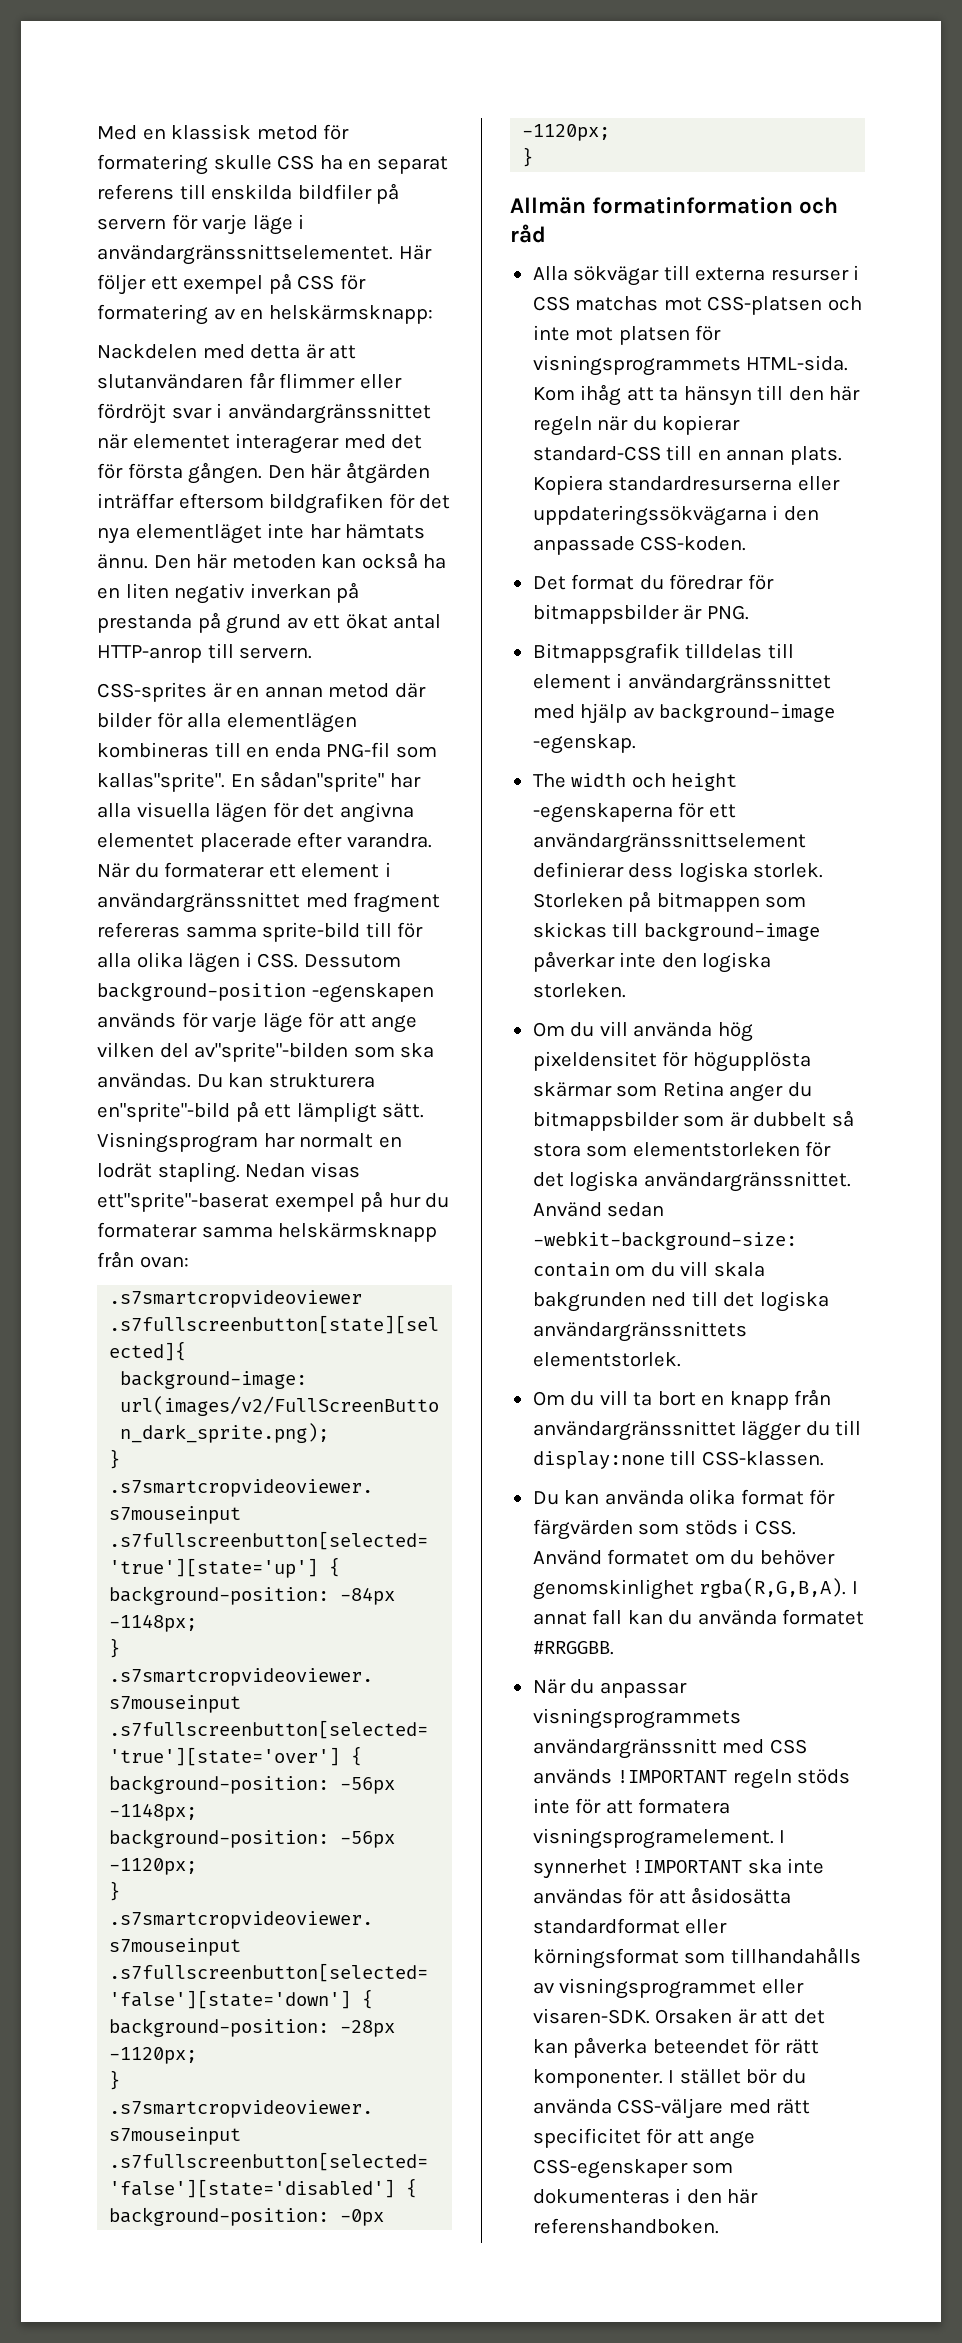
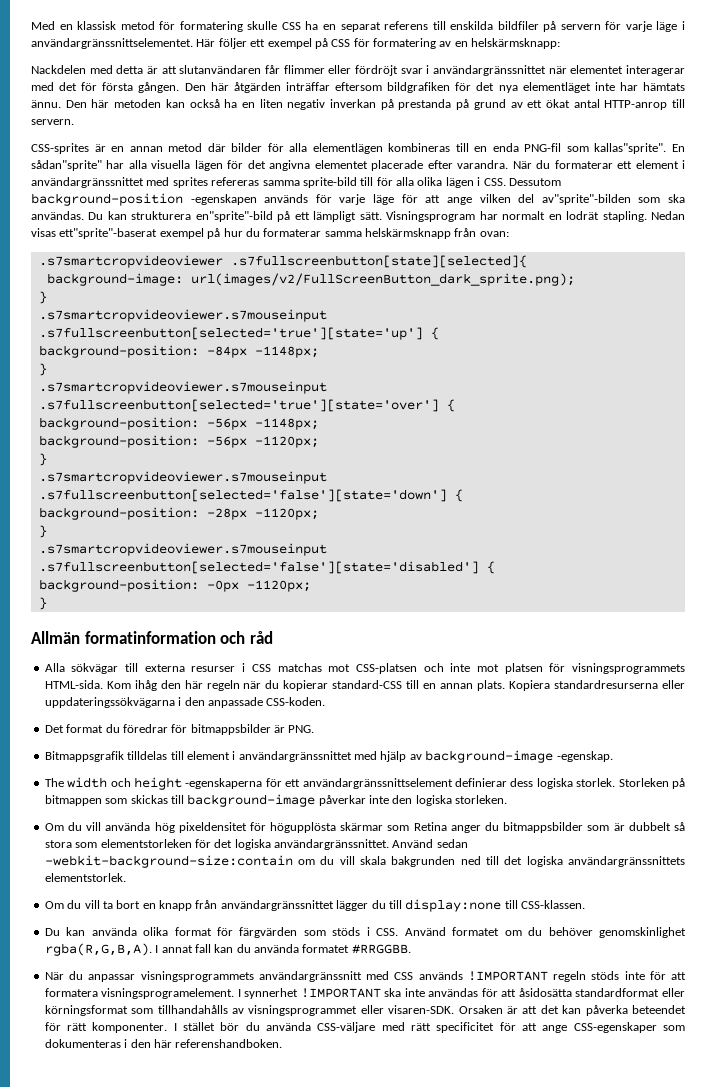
[353,892,441,913] fragment -> [172,177,208,188] sprites
[626,385,784,406] att ta hänsyn till -> (157, 685) none

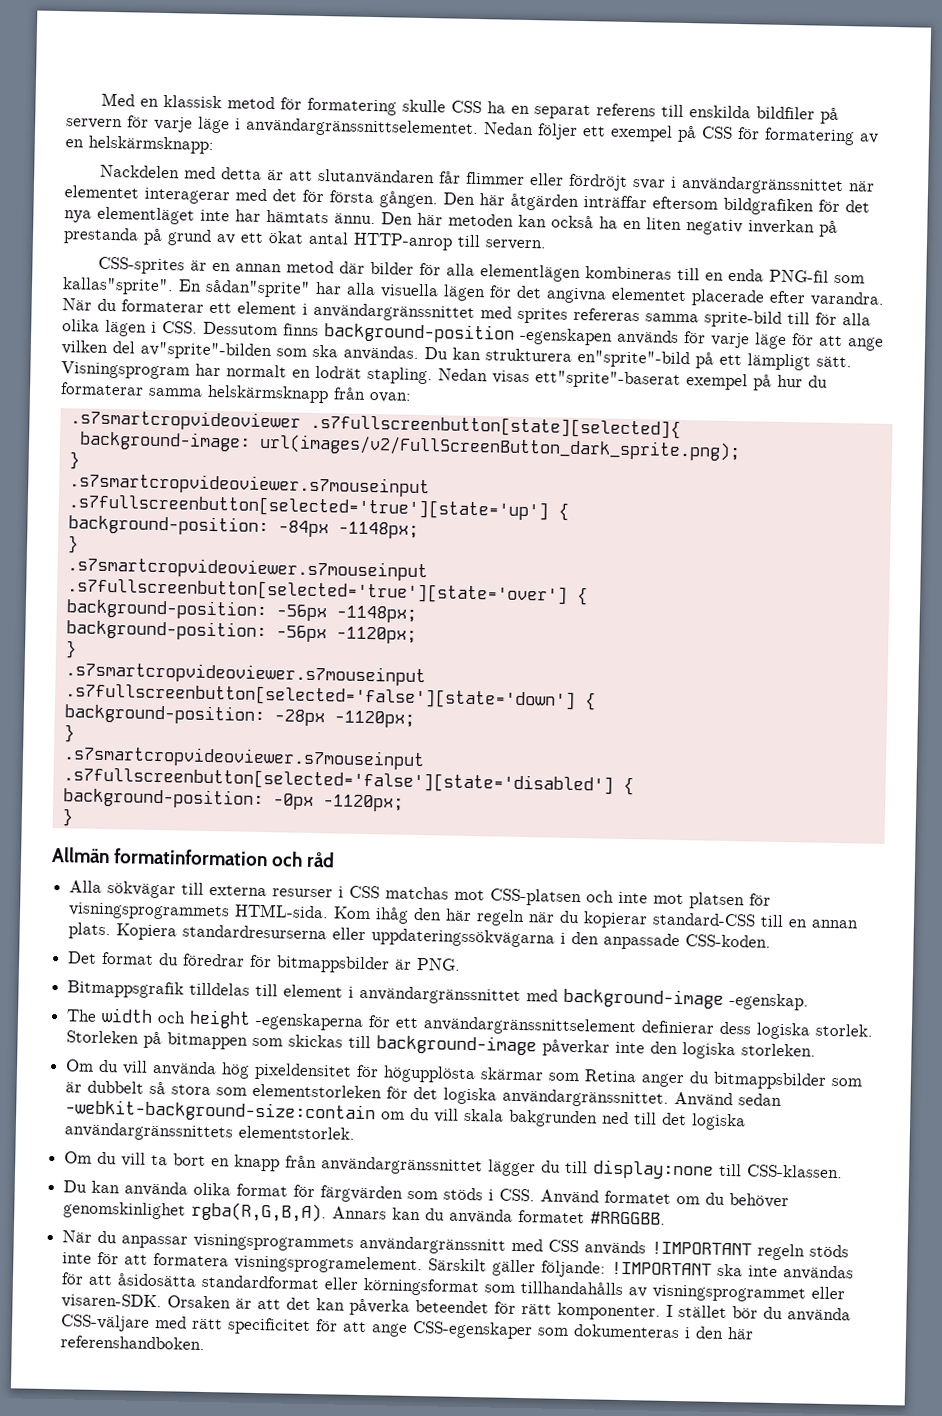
[196,39,216,47] Här -> [484,122,534,136] Nedan
(561, 182) none -> [283,323,319,336] finns
[380,751,422,762] hjälp av -> (559, 995) none
[155,944,211,953] I annat fall -> [332,1206,388,1220] Annars
[237,988,299,999] I synnerhet -> [428,1258,607,1278] Särskilt gäller följande:

